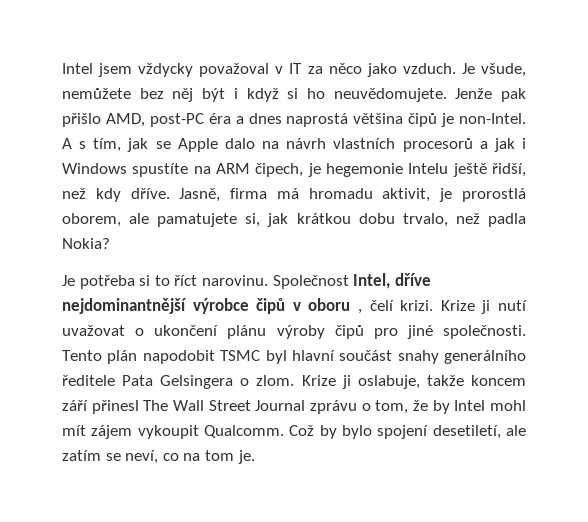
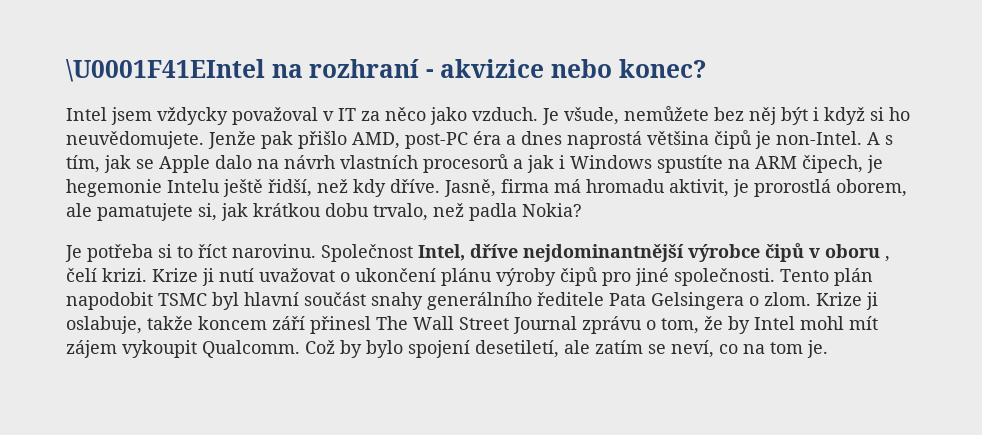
(62, 68) none -> [66,59,706,82] \U0001F41EIntel na rozhraní - akvizice nebo konec? //

